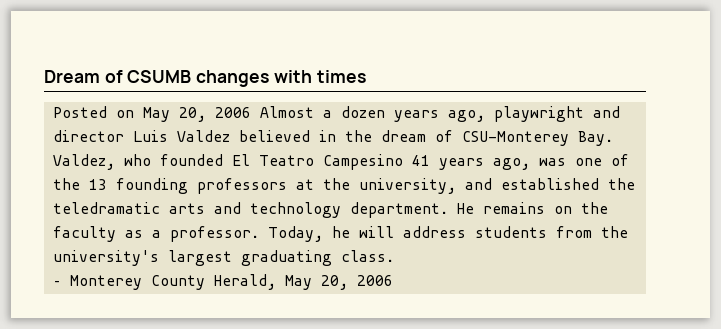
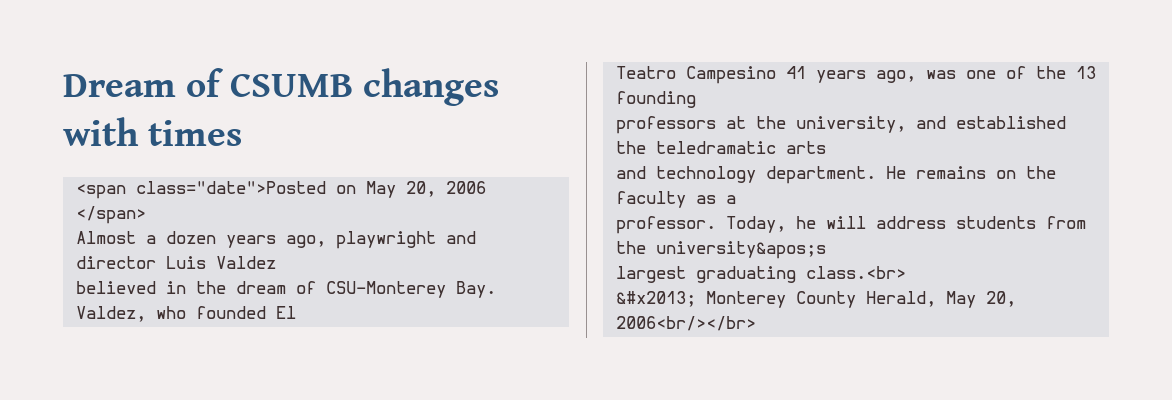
[52,106,107,118] Posted -> [75,181,326,199] <span class="date">Posted
(251, 112) none -> [75,206,146,224] </span> //
(230, 136) none -> (276, 262) //
(250, 160) none -> (296, 312) //
(188, 186) none -> (696, 99) //
(205, 208) none -> (826, 147) //
(161, 234) none -> (736, 199) //
[52,250,159,266] university's -> [655,241,826,259] university&apos;s //
[340,250,394,262] [52,280,61,286] class. // – -> [805,266,906,279] [615,291,696,307] class.<br> // &#x2013;
[356,275,393,286] 2006 -> [615,316,756,331] 2006<br/></br>

